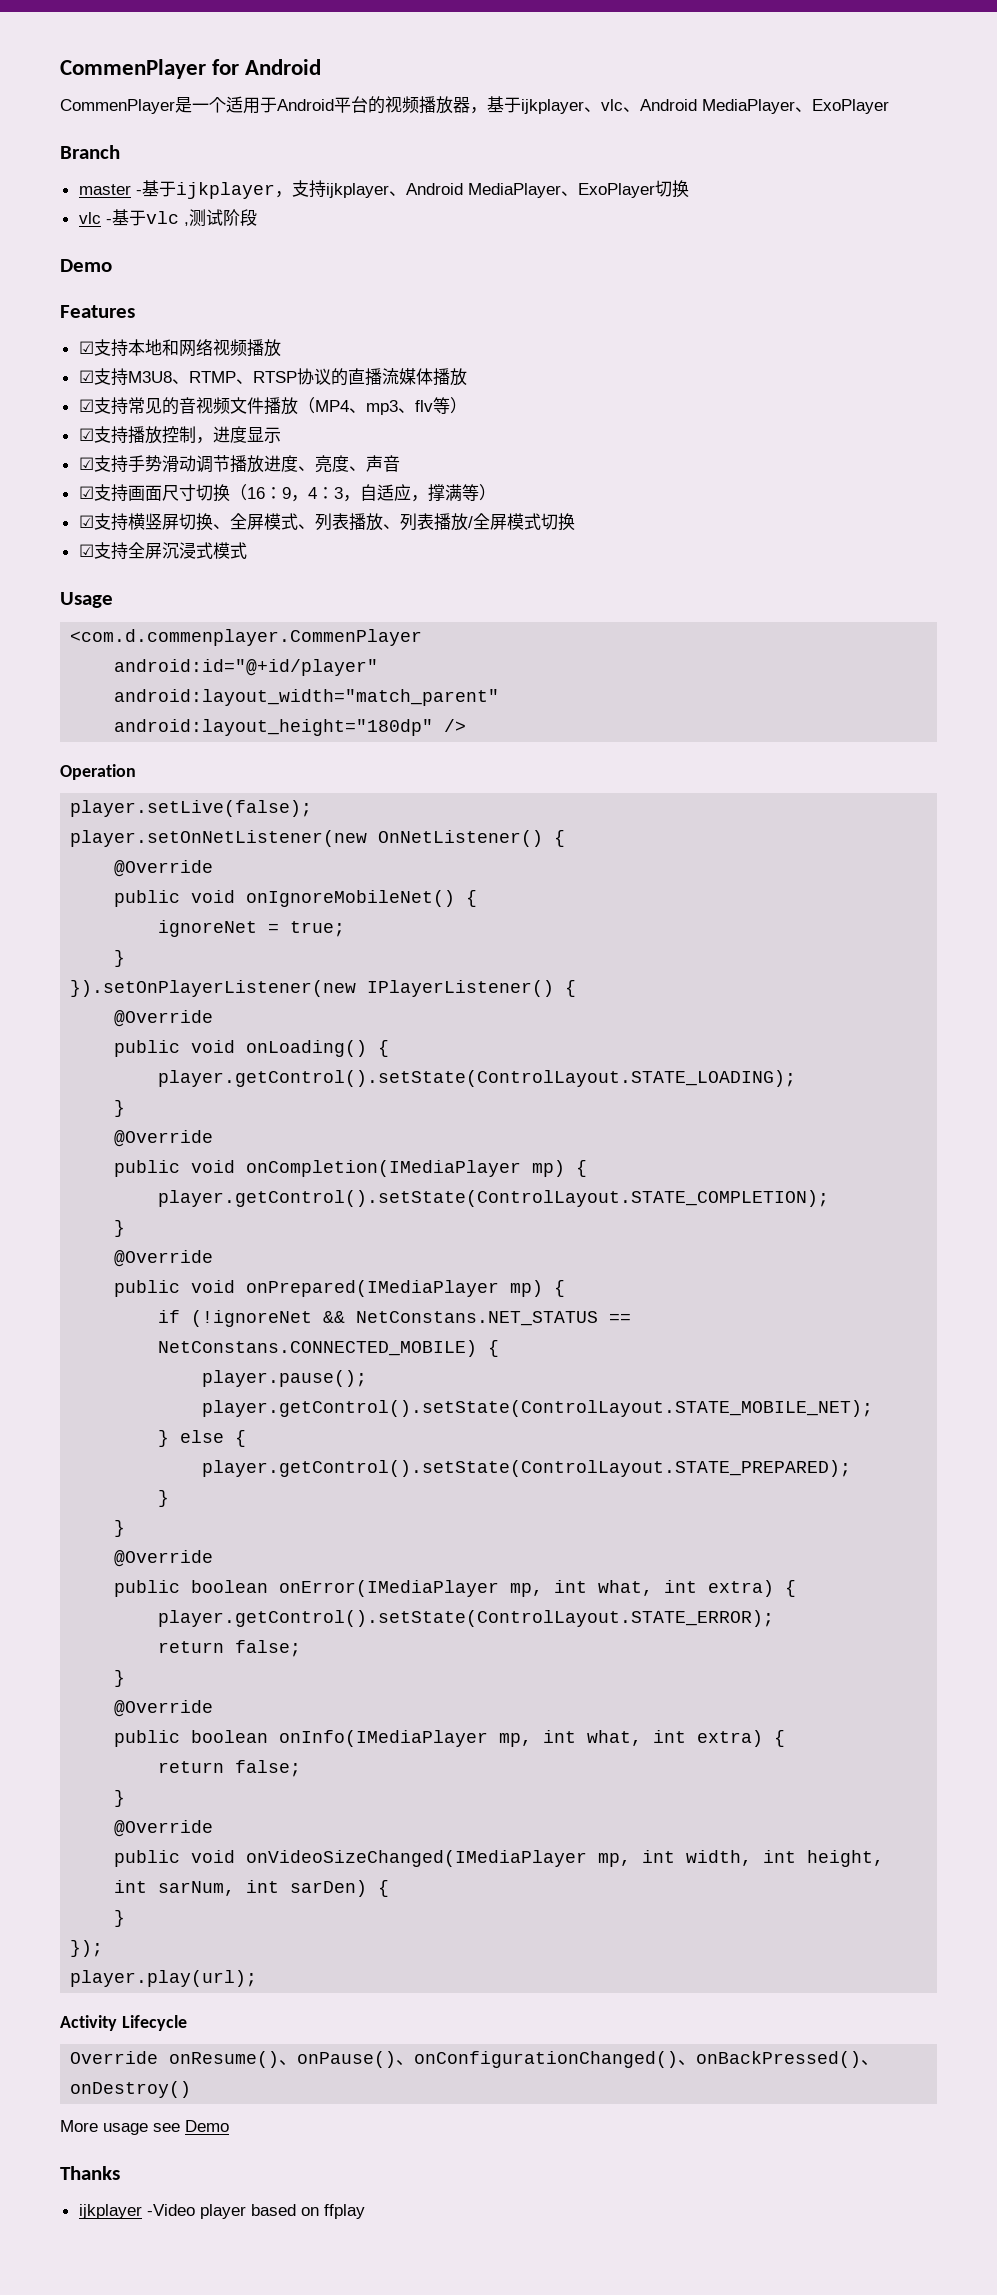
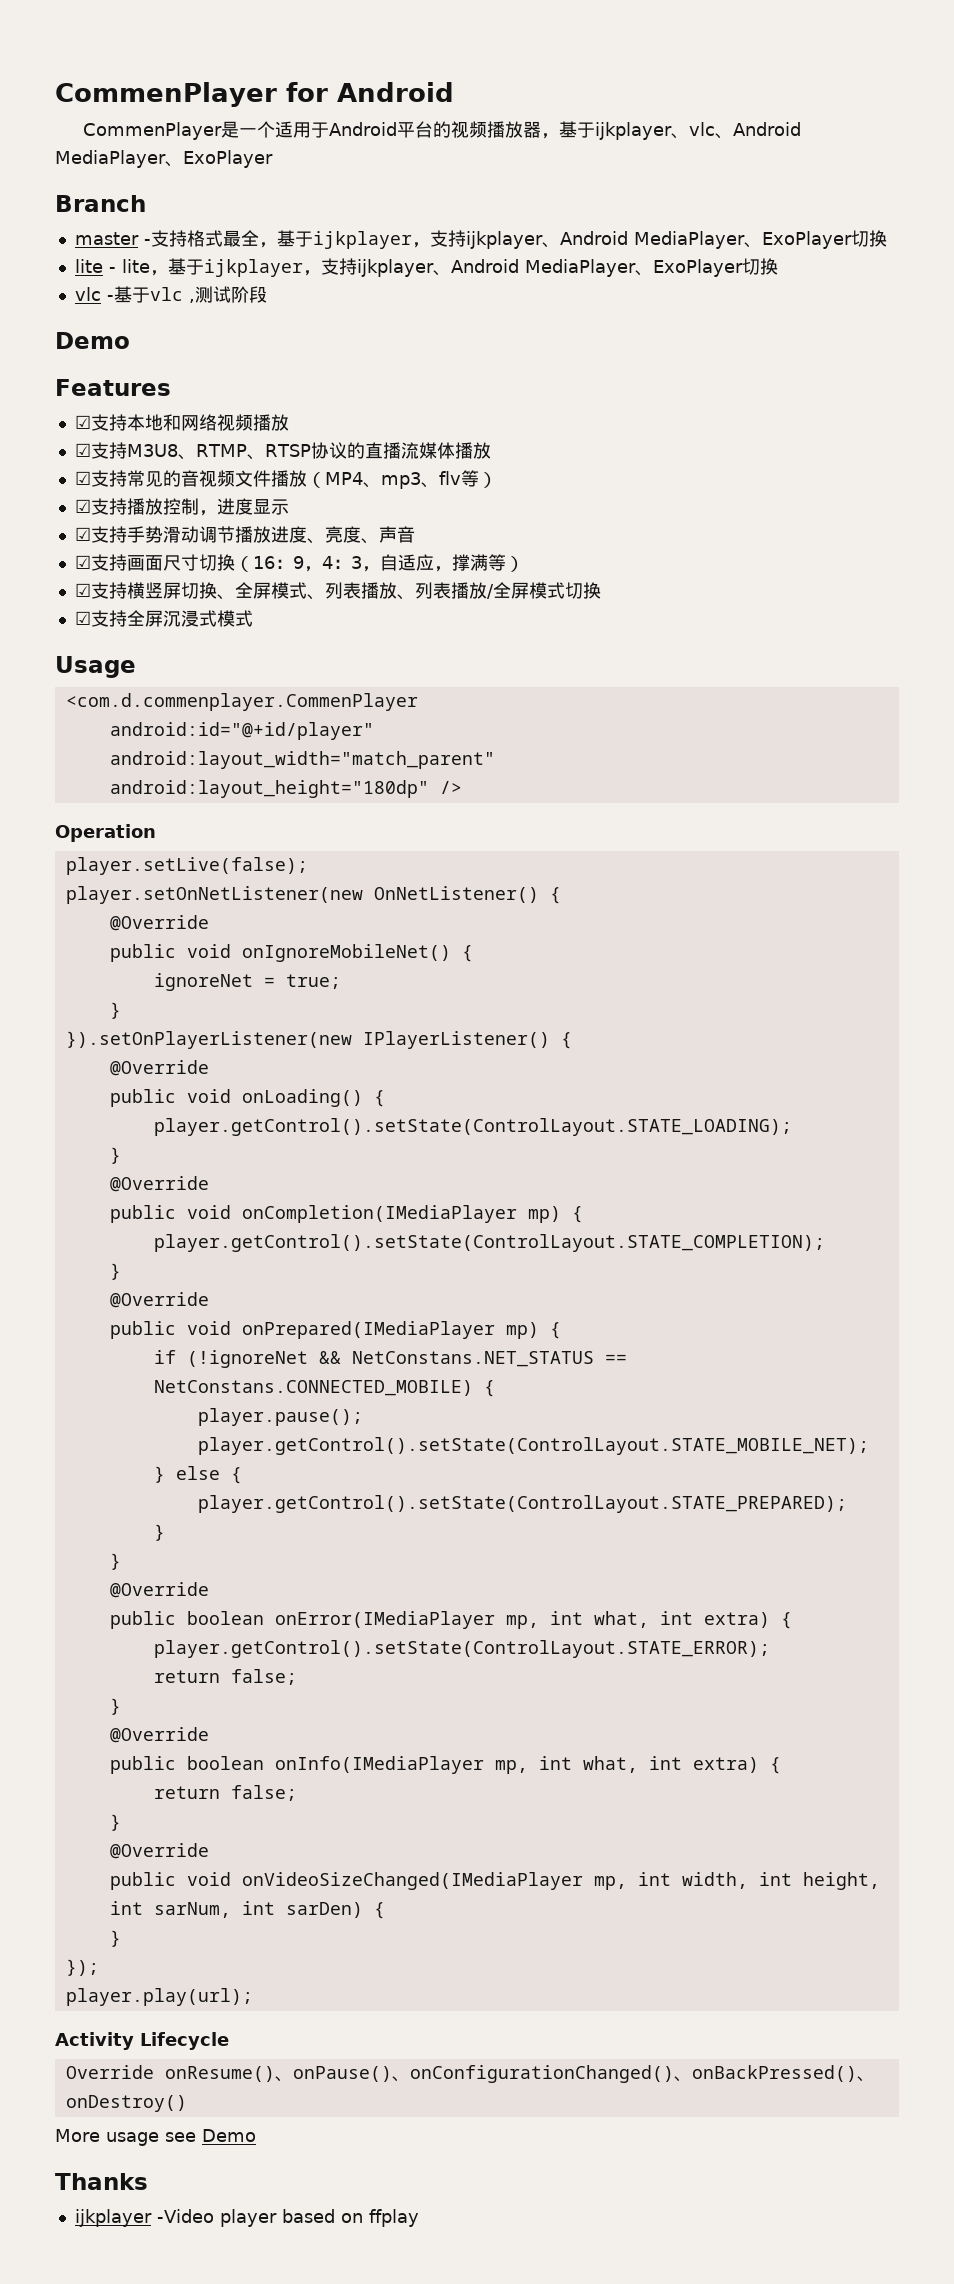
(142, 192) none -> [150,230,887,249] [74,259,168,276] 支持格式最全，基于ijkplayer，支持ijkplayer、Android MediaPlayer、ExoPlayer切换 // lite - lite，

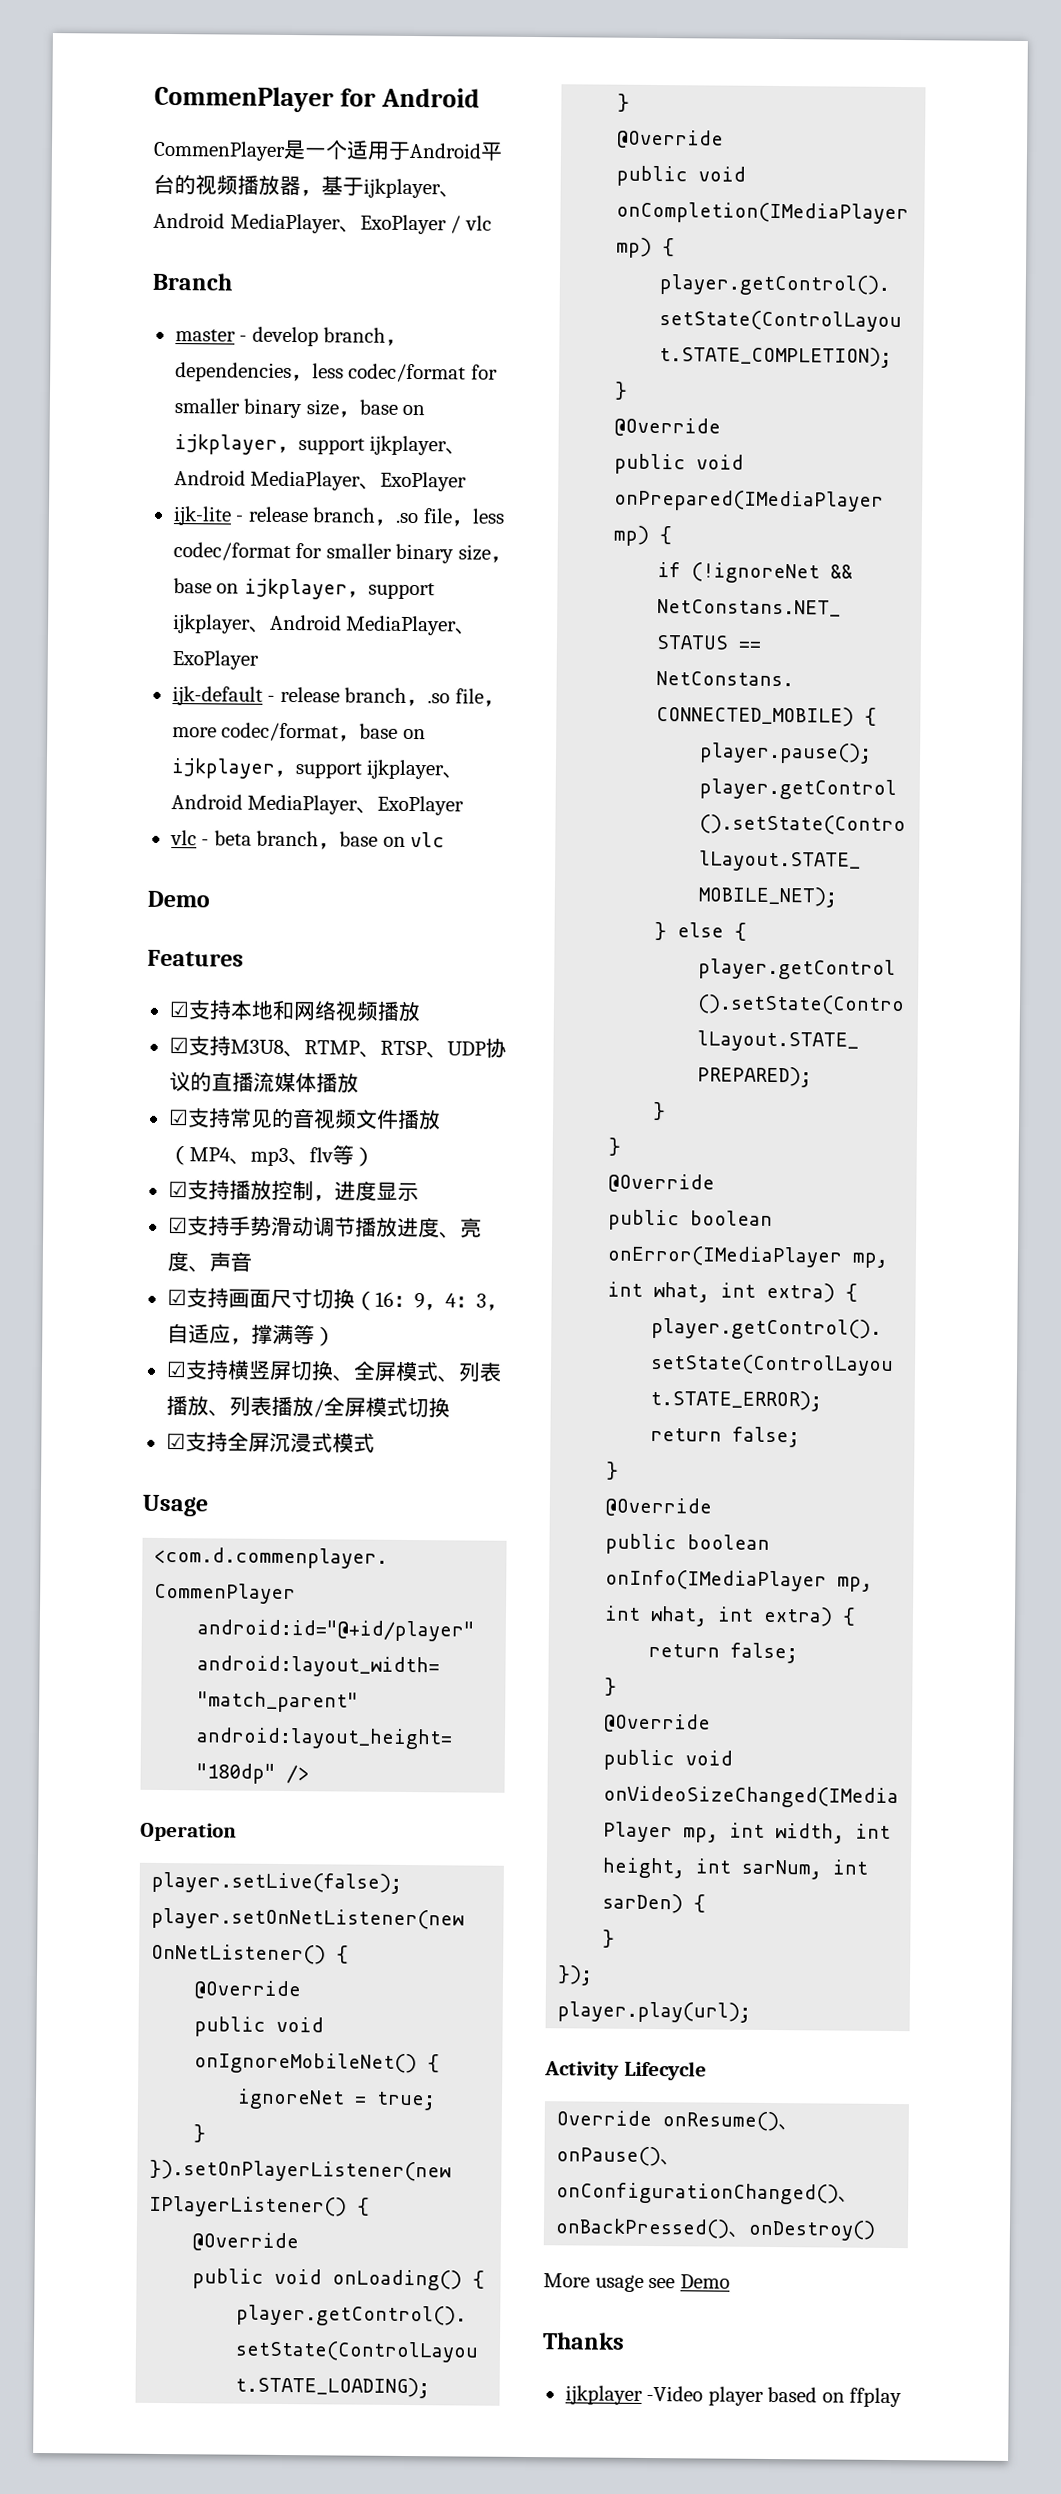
[689,122,802,139] [55,150,273,168] [55,195,146,212] [74,230,887,249] [74,258,778,277] vlc、Android MediaPlayer、ExoPlayer // Branch // master -支持格式最全，基于ijkplayer，支持ijkplayer、Android MediaPlayer、ExoPlayer切换 // lite - lite，基于ijkplayer，支持ijkplayer、Android MediaPlayer、ExoPlayer切换 -> [153,212,492,235] [152,272,232,291] [174,326,408,347] [174,362,498,383] [173,398,426,419] [173,434,468,456] [173,470,468,492] [172,506,505,527] [172,542,512,564] [172,578,435,600] [172,614,478,636] [171,650,259,670] [171,686,505,707] [171,722,426,742] [170,758,465,780] [170,794,465,816] Android MediaPlayer、ExoPlayer / vlc // Branch // master - develop branch，dependencies，less codec/format for smaller binary size，base on ijkplayer，support ijkplayer、Android MediaPlayer、ExoPlayer // ijk-lite - release branch，.so file，less codec/format for smaller binary size，base on ijkplayer，support ijkplayer、Android MediaPlayer、ExoPlayer // ijk-default - release branch，.so file，more codec/format，base on ijkplayer，support ijkplayer、Android MediaPlayer、ExoPlayer
[113,286,267,303] 基于vlc ,测试阶段 -> [213,830,446,850] beta branch，base on vlc
(311, 450) none -> [425,1041,486,1059] 、UDP

